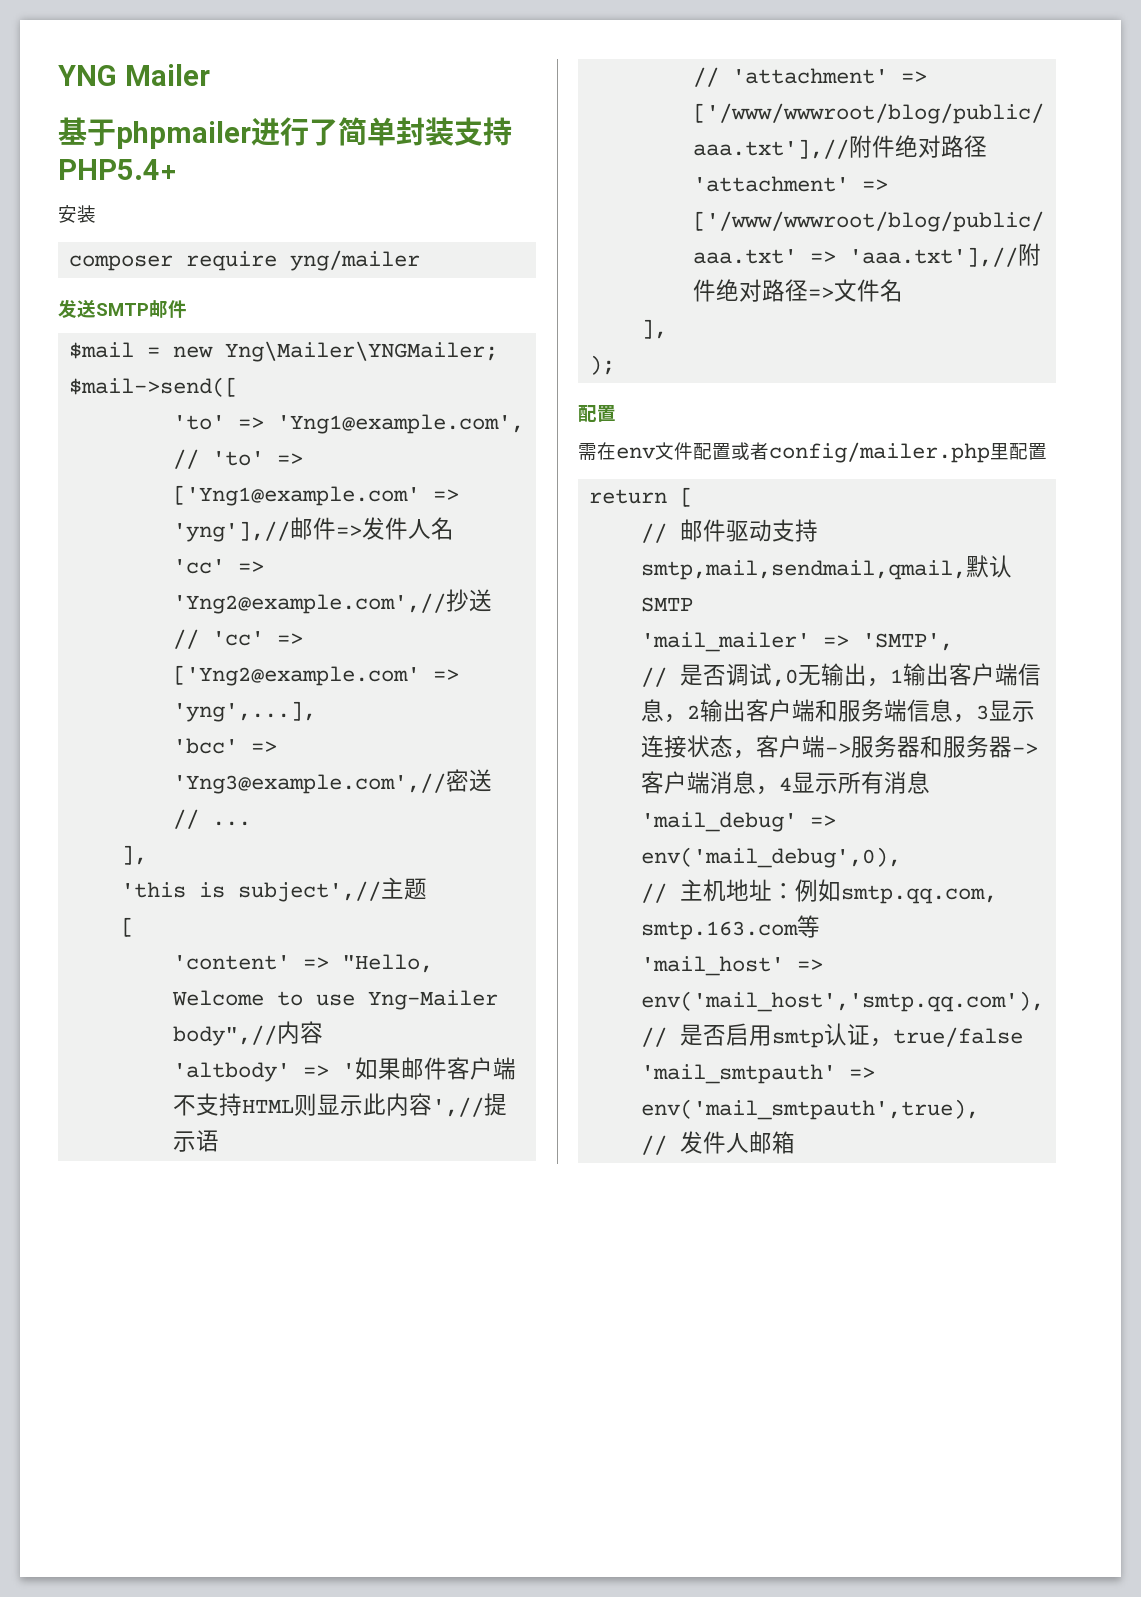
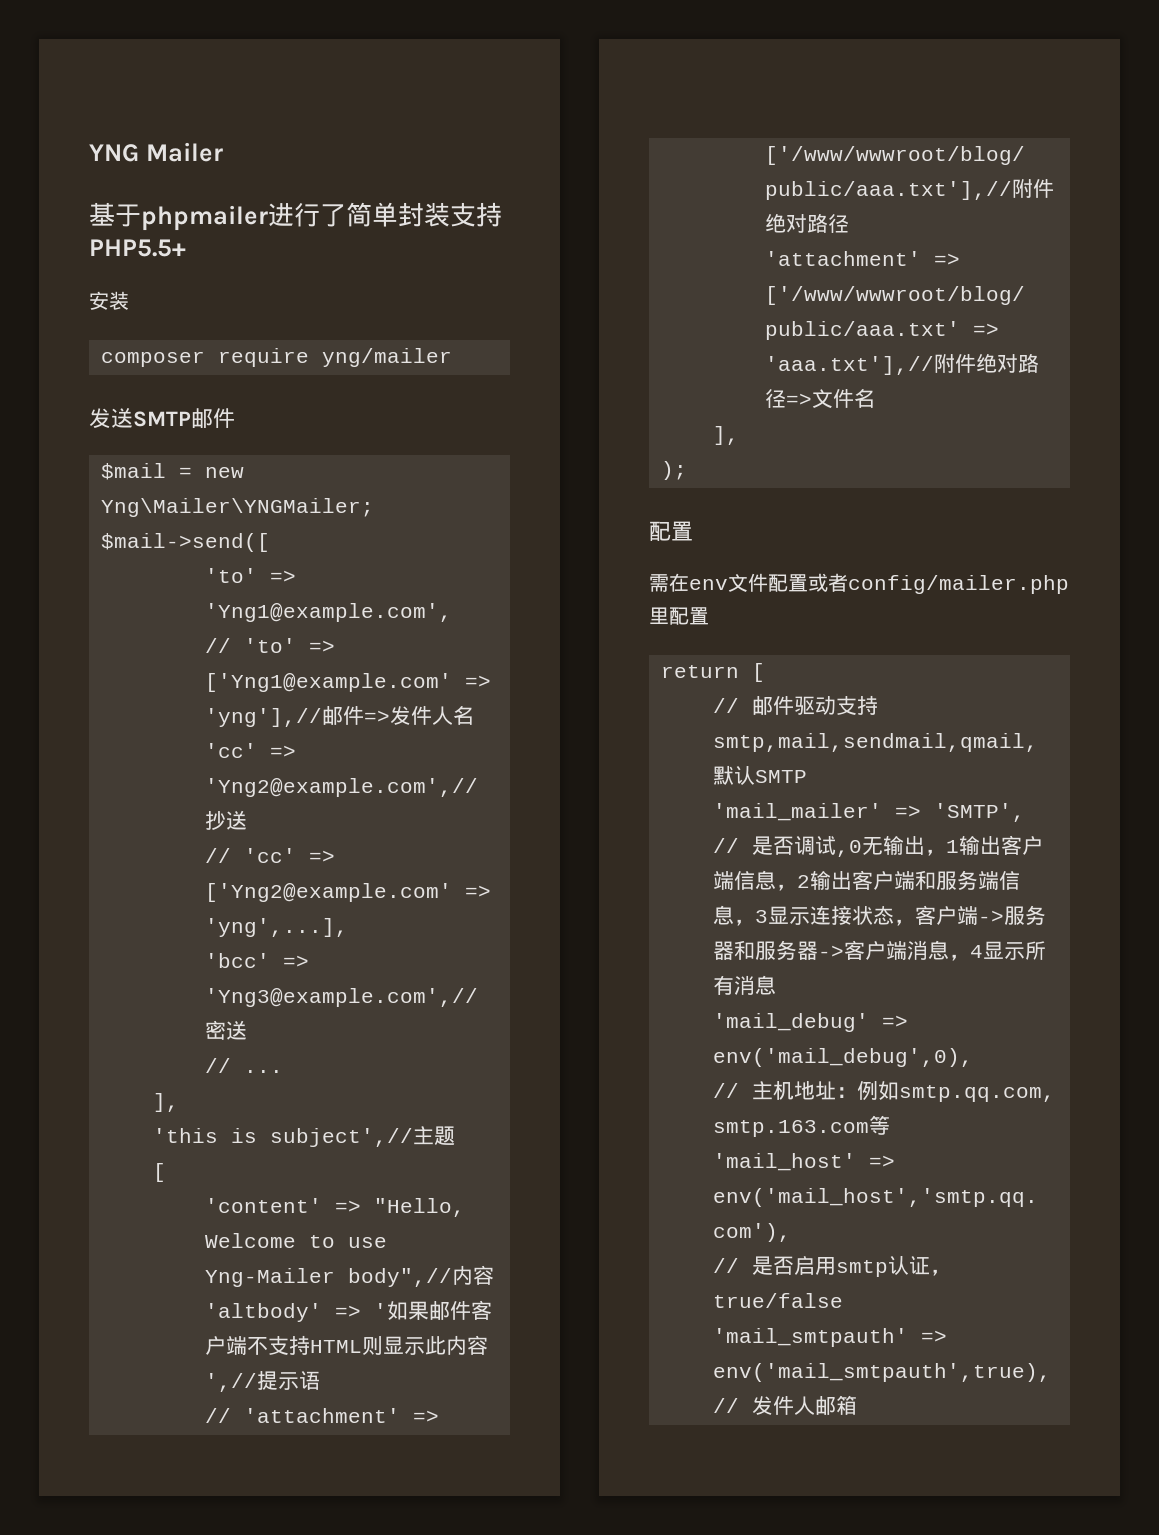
[58,159,177,180] PHP5.4+ -> [89,239,186,257] PHP5.5+

